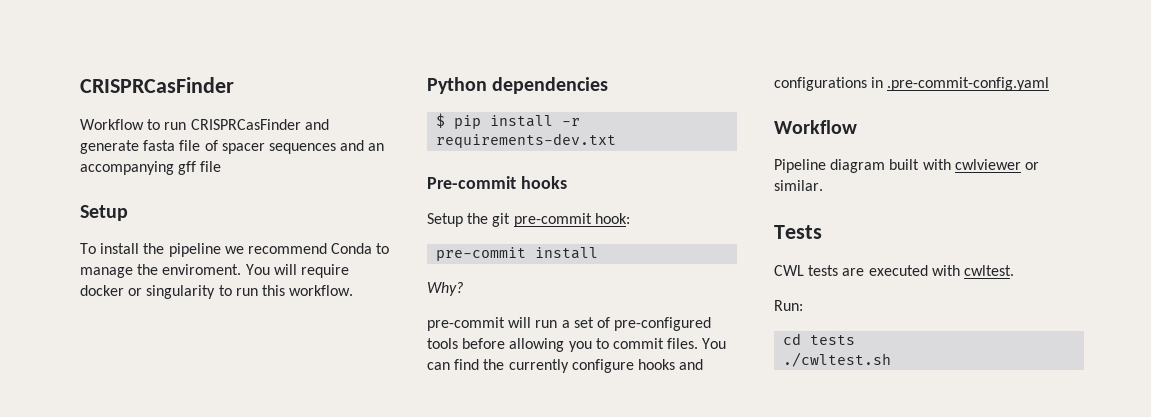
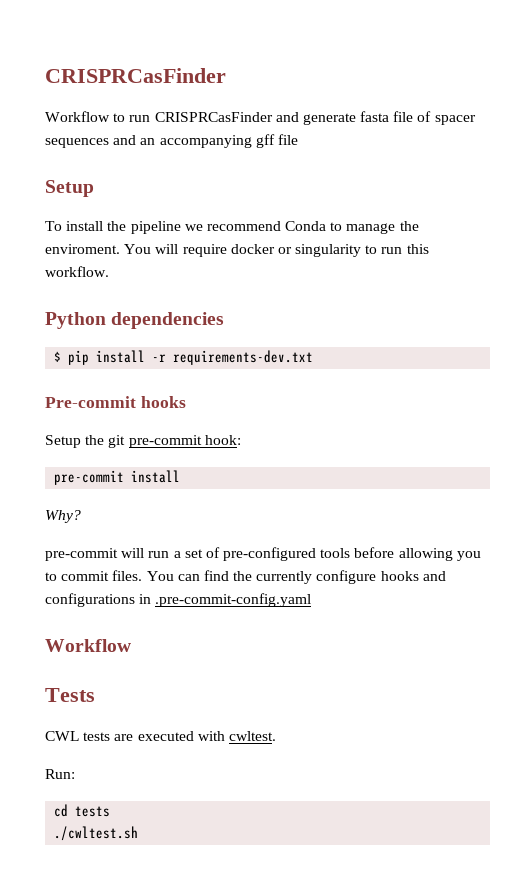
[774,159,1039,173] [774,180,823,191] // Pipeline diagram built with cwlviewer or similar. -> (131, 645) none

